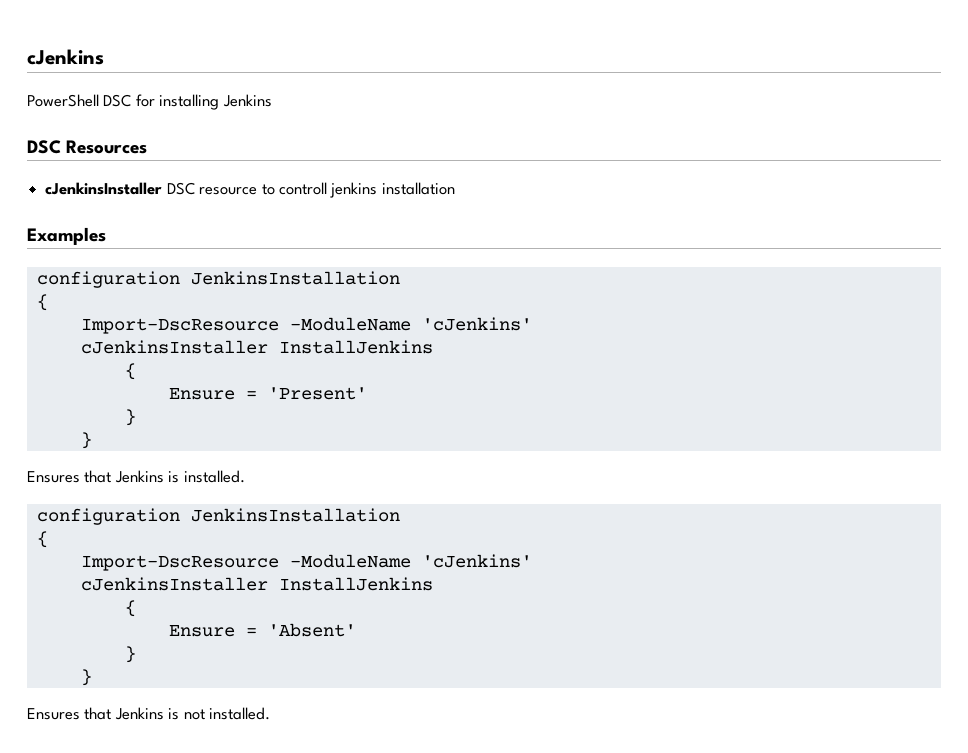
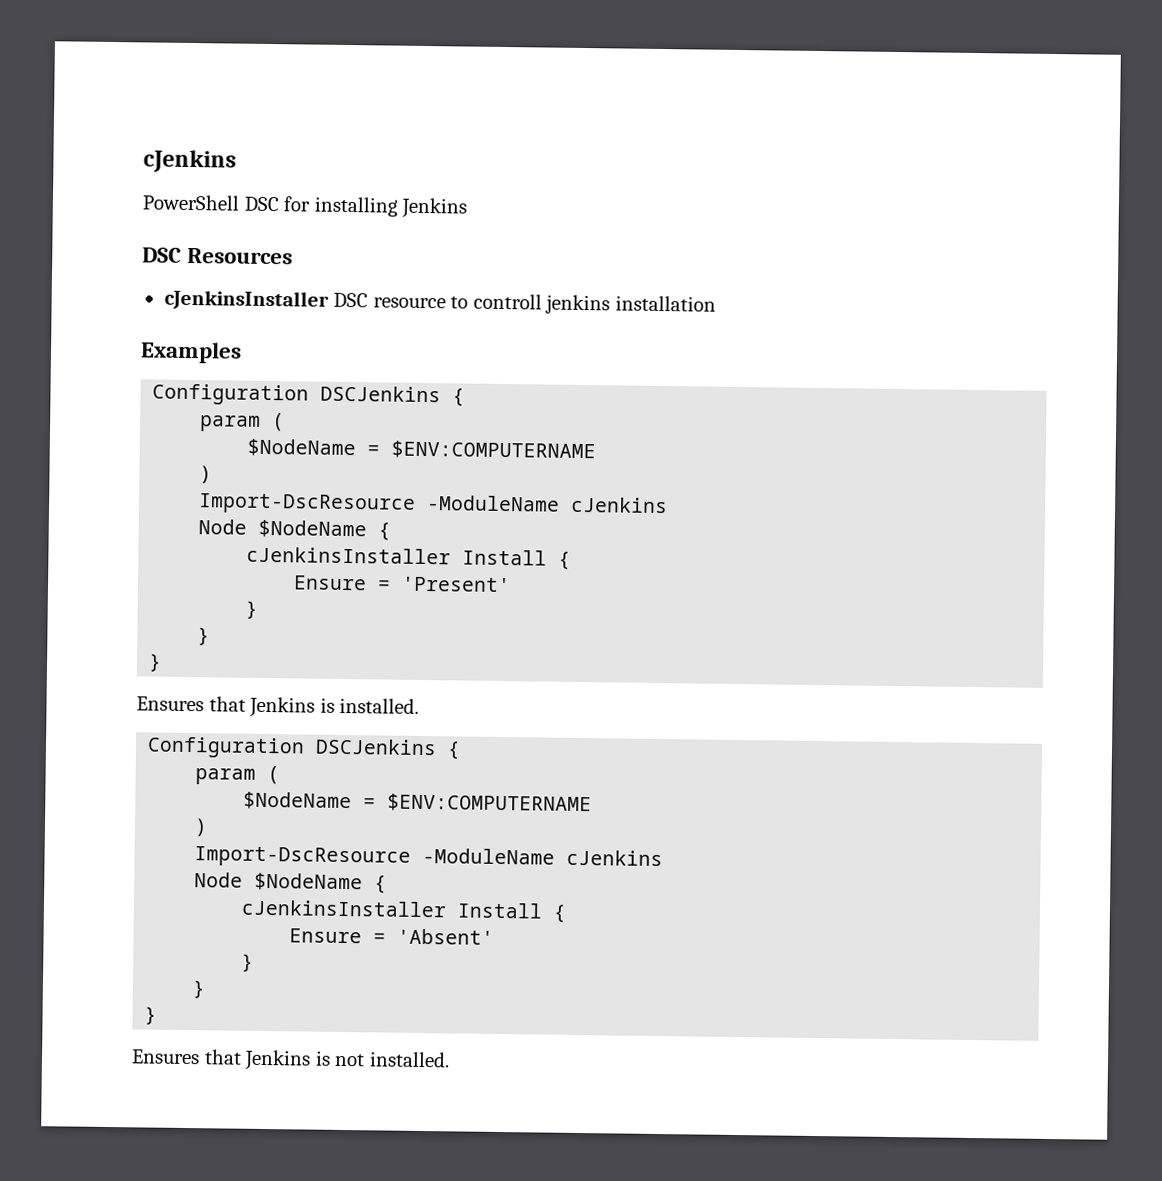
[36,271,400,288] [36,294,48,311] [80,317,532,334] [80,340,433,354] configuration JenkinsInstallation // { // Import-DscResource -ModuleName 'cJenkins' // cJenkinsInstaller InstallJenkins // -> [152,383,466,407] [199,413,286,432] [247,438,597,461] [199,465,213,484] [198,493,669,515] [198,519,392,541] [246,546,548,566] Configuration DSCJenkins { // param ( // $NodeName = $ENV:COMPUTERNAME // ) // Import-DscResource -ModuleName cJenkins // Node $NodeName { // cJenkinsInstaller Install
(92, 440) none -> [148,653,163,672] // }
[36,508,400,525] [36,531,48,548] [80,554,532,571] [80,577,433,591] configuration JenkinsInstallation // { // Import-DscResource -ModuleName 'cJenkins' // cJenkinsInstaller InstallJenkins // -> [147,736,462,760] [195,766,281,785] [243,791,593,814] [194,818,209,837] [194,846,664,868] [194,872,388,894] [241,899,544,919] Configuration DSCJenkins { // param ( // $NodeName = $ENV:COMPUTERNAME // ) // Import-DscResource -ModuleName cJenkins // Node $NodeName { // cJenkinsInstaller Install
(92, 677) none -> [144,1006,158,1025] // }

